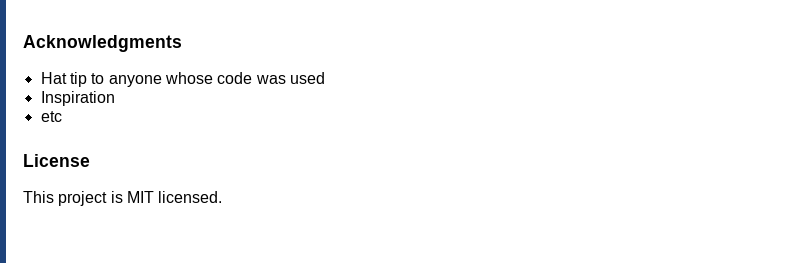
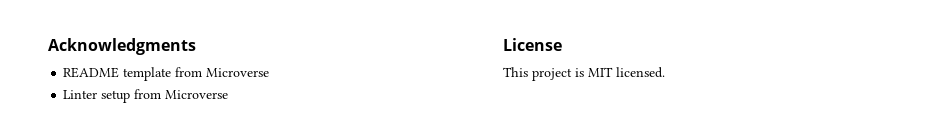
[40,72,325,87] [40,91,115,106] [40,111,62,122] Hat tip to anyone whose code was used // Inspiration // etc -> [63,67,270,81] [63,89,229,103] README template from Microverse // Linter setup from Microverse

